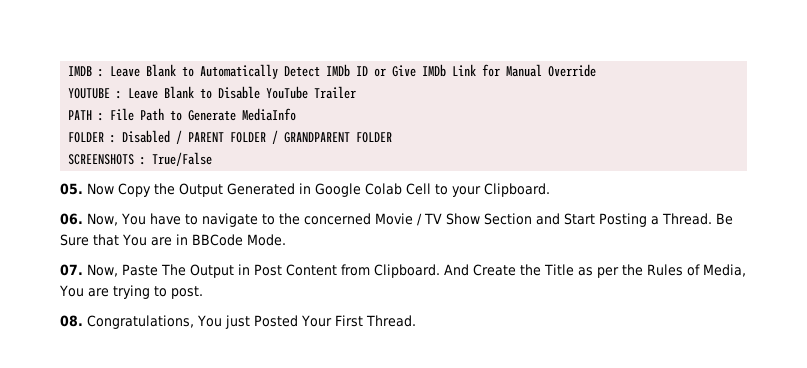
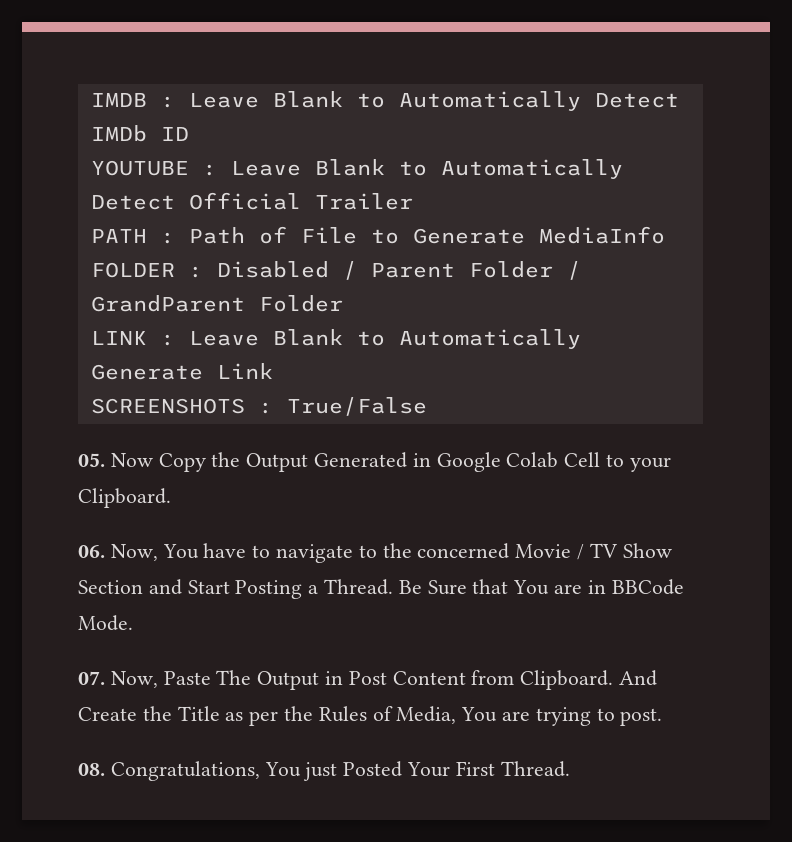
[374,64,597,77] or Give IMDb Link for Manual Override -> (189, 134) none
[218,86,309,99] Disable YouTube -> [440,159,623,179] [90,192,301,210] Automatically Detect Official
[110,108,165,121] File Path -> [188,226,357,244] Path of File
[188,130,393,144] PARENT FOLDER / GRANDPARENT FOLDER -> [370,261,581,280] [90,295,343,312] [90,329,581,349] [90,363,273,380] Parent Folder / GrandParent Folder // LINK : Leave Blank to Automatically Generate Link

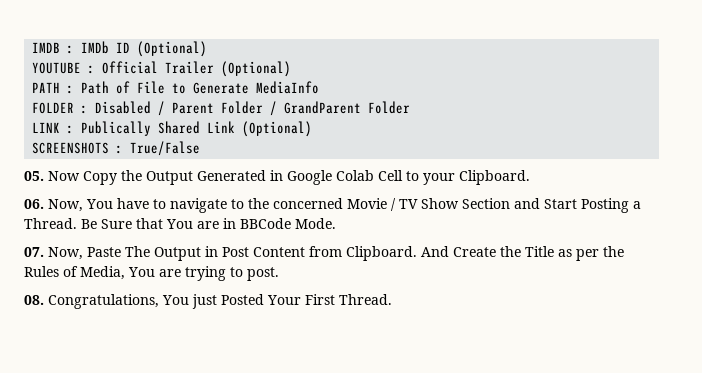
[188,91,679,111] Leave Blank to Automatically Detect -> (75, 49) none
(189, 134) none -> [137,41,208,57] (Optional)
[230,159,623,179] [90,195,175,210] Leave Blank to Automatically Detect -> (96, 69) none
(413, 201) none -> [221,61,292,77] (Optional)
[188,329,581,349] [90,364,203,380] Leave Blank to Automatically Generate -> [81,121,201,136] Publically Shared
(273, 371) none -> [242,121,313,137] (Optional)

